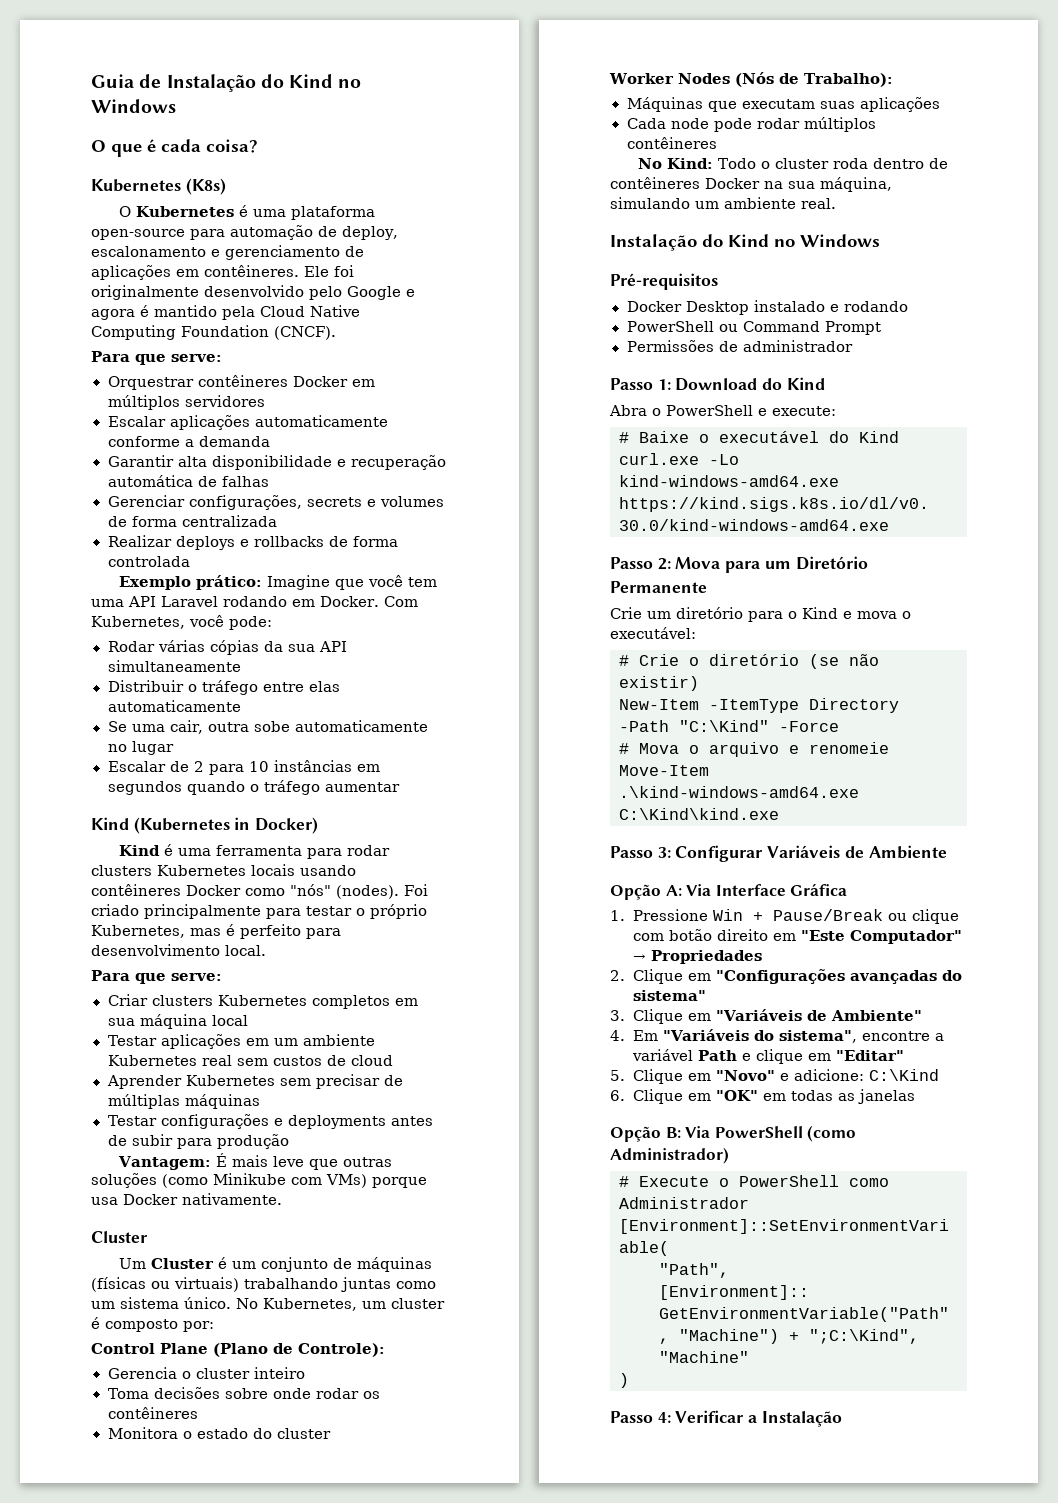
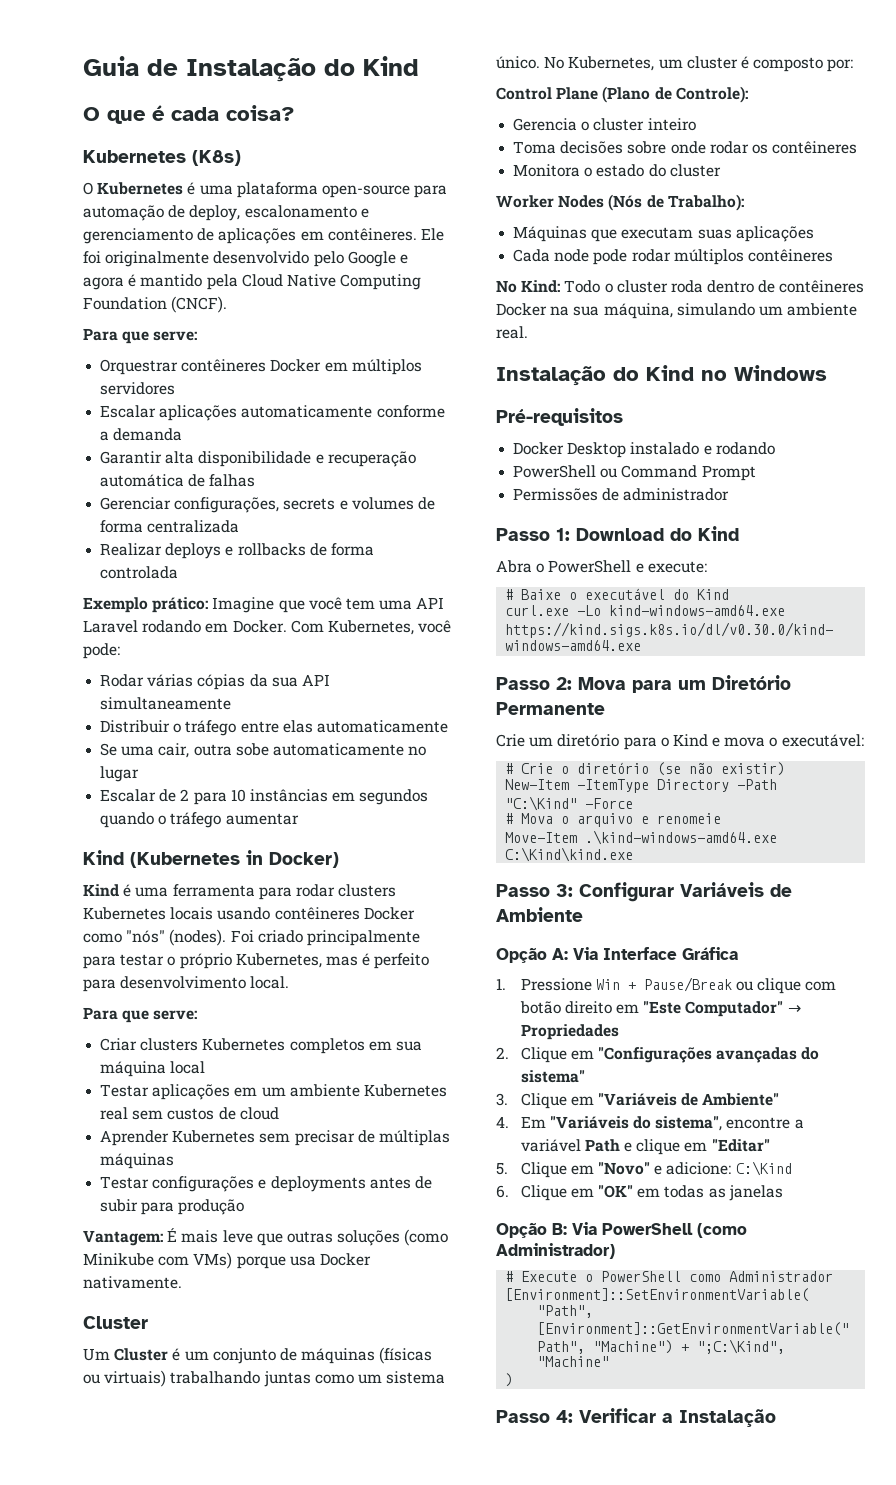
[338,79,362,88] [91,99,176,113] no Windows -> (419, 66) none

